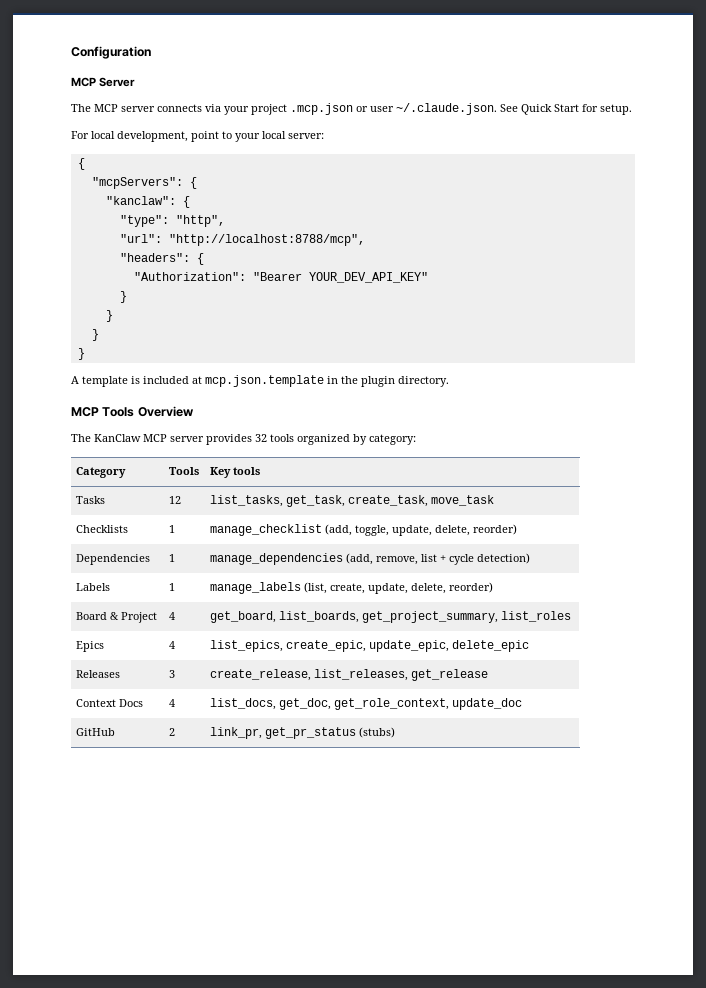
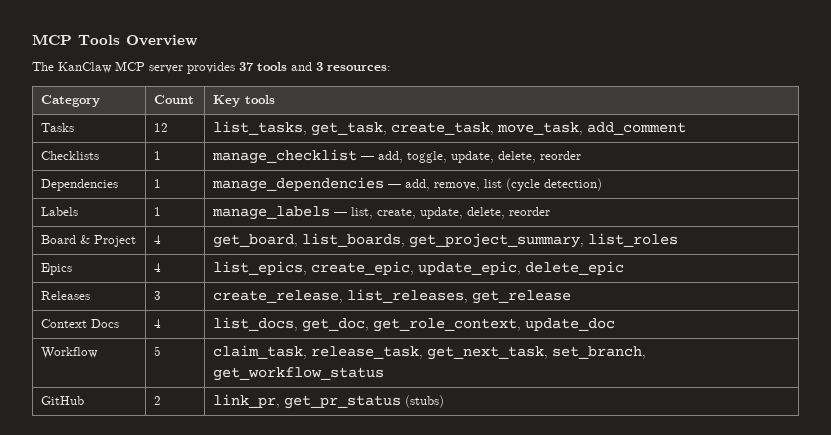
[71,46,151,59] [71,77,136,87] [71,103,632,115] [71,131,324,142] [77,158,85,170] [91,177,197,189] [105,196,190,208] [119,215,225,227] [119,234,365,246] [119,253,204,265] [133,272,428,283] [119,291,127,303] [105,310,113,322] [91,329,99,341] [77,348,85,360] [71,375,449,387] Configuration // MCP Server // The MCP server connects via your project .mcp.json or user ~/.claude.json. See Quick Start for setup. // For local development, point to your local server: // { // "mcpServers": { // "kanclaw": { // "type": "http", // "url": "http://localhost:8788/mcp", // "headers": { // "Authorization": "Bearer YOUR_DEV_API_KEY" // } // } // } // } // A template is included at mcp.json.template in the plugin directory. // -> (32, 39) none
[255,434,416,445] 32 tools organized by category: -> [239,62,391,71] 37 tools and 3 resources:
[168,467,199,475] Tools -> [153,95,194,104] Count
[430,495,494,506] move_task -> [496,122,686,135] move_task, add_comment
[324,524,352,536] (add, -> [360,151,403,163] — add,
[472,524,517,535] reorder) -> [539,151,581,160] reorder
[345,553,474,565] (add, remove, list + cycle -> [387,178,540,191] — add, remove, list (cycle
[303,582,327,594] (list, -> [333,207,373,219] — list,
[448,582,493,593] reorder) -> [508,207,550,216] reorder
(522, 704) none -> [40,347,98,359] [153,346,161,356] [212,345,646,360] [212,367,384,381] // Workflow | 5 | claim_task, release_task, get_next_task, set_branch, get_workflow_status

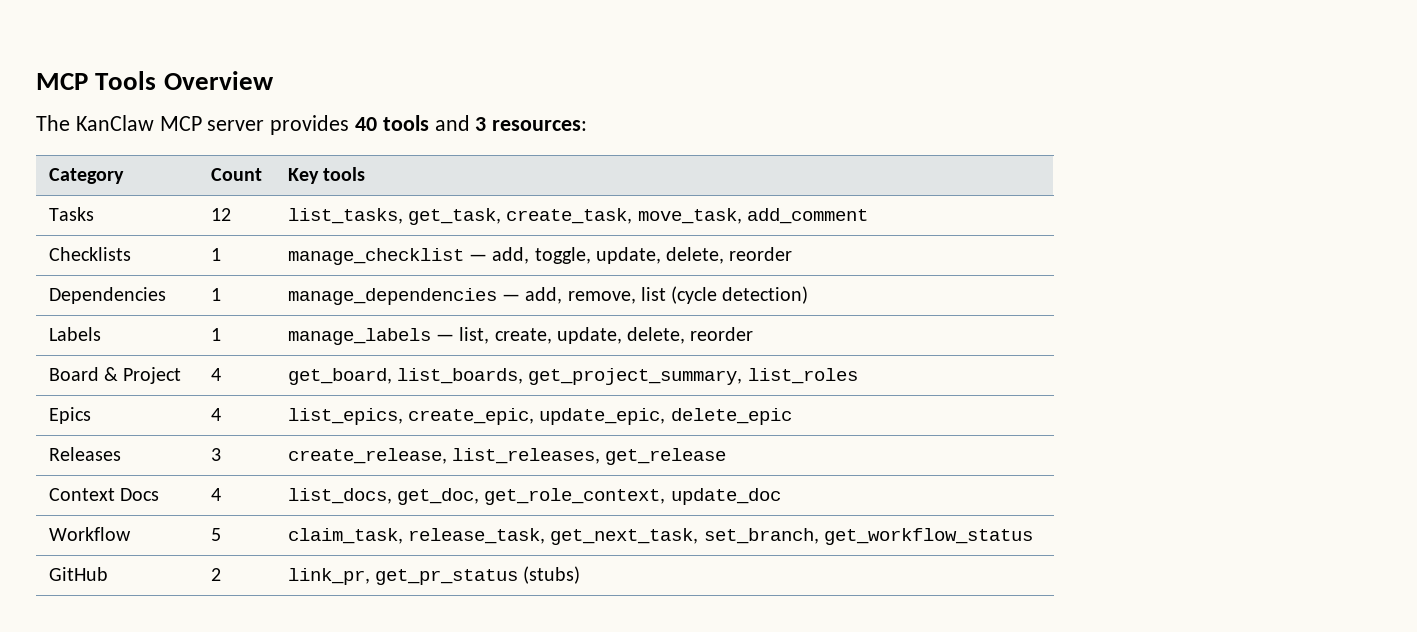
[239,62,254,71] 37 -> [355,117,378,131] 40

